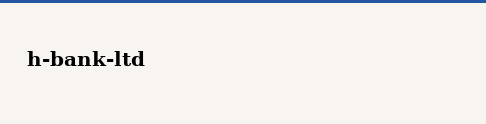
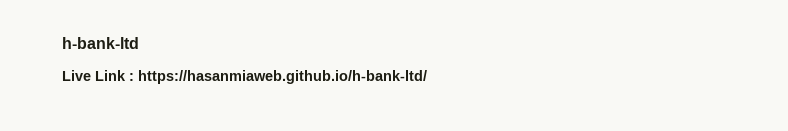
(145, 58) none -> [62,70,427,84] // Live Link : https://hasanmiaweb.github.io/h-bank-ltd/

